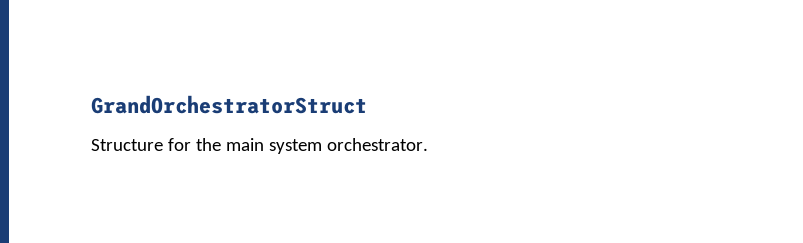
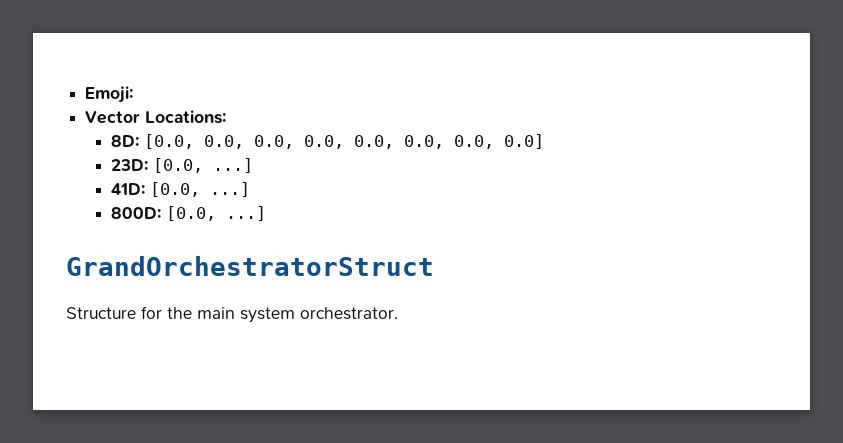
(91, 104) none -> [85,86,134,103] [85,110,227,124] [111,134,545,149] [111,158,254,173] [111,182,251,197] [111,206,267,221] Emoji: // Vector Locations: // 8D: [0.0, 0.0, 0.0, 0.0, 0.0, 0.0, 0.0, 0.0] // 23D: [0.0, ...] // 41D: [0.0, ...] // 800D: [0.0, ...] //

